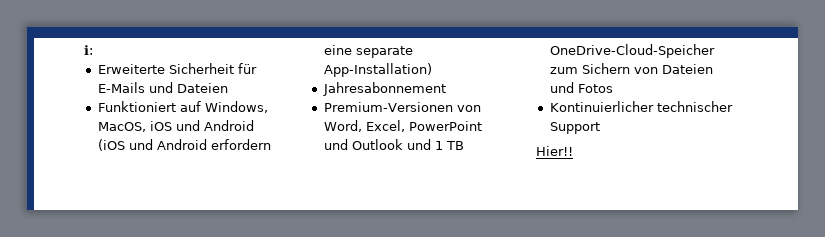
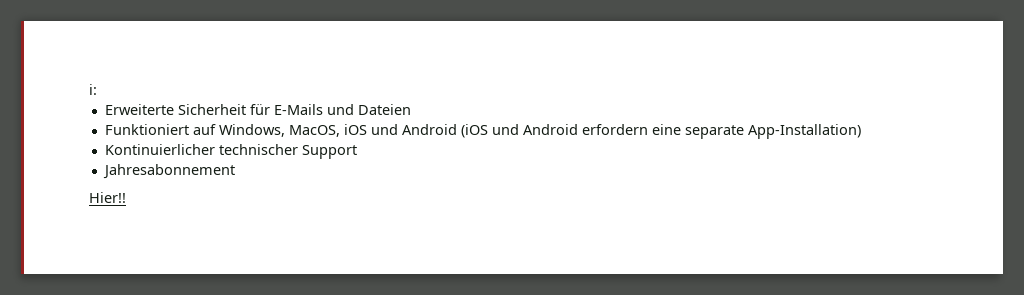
[322,82,446,96] [323,102,481,112] [323,120,482,132] [323,139,464,150] [549,44,715,58] [549,63,713,74] [549,82,613,93] // Jahresabonnement // Premium-Versionen von Word, Excel, PowerPoint und Outlook und 1 TB OneDrive-Cloud-Speicher zum Sichern von Dateien und Fotos -> (861, 131) none
(600, 128) none -> [102,164,235,179] // Jahresabonnement

